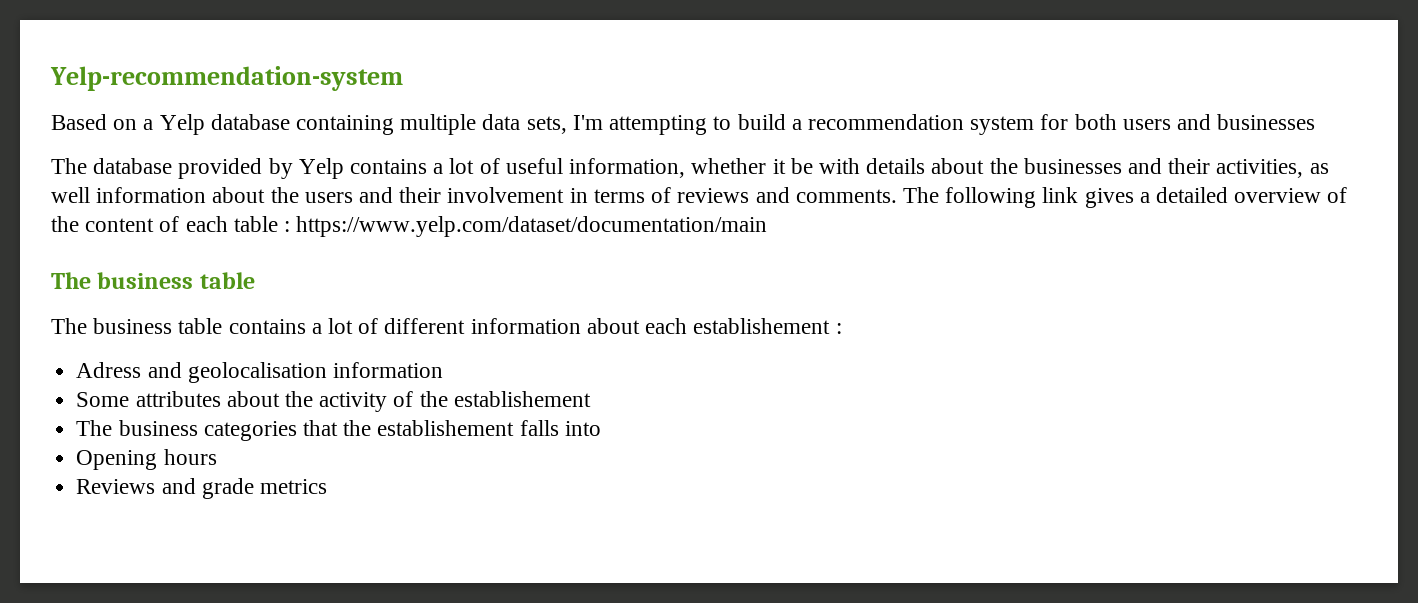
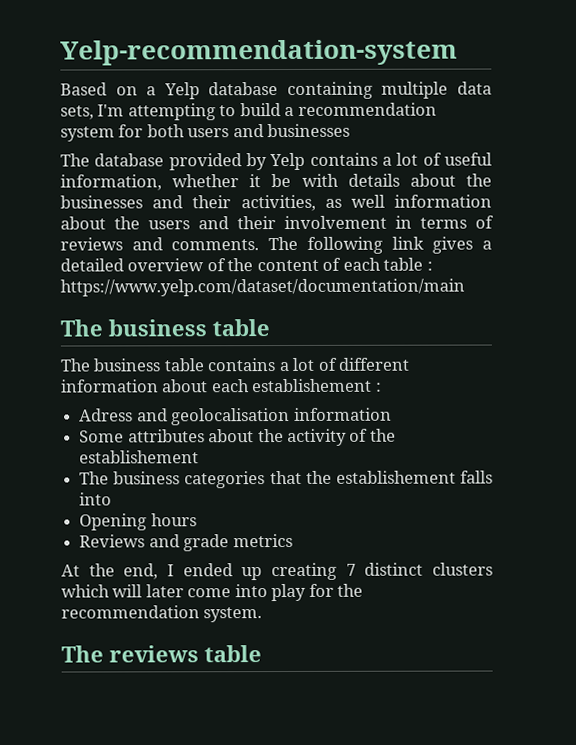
(327, 486) none -> [61,562,494,581] [61,583,364,602] [61,605,263,623] [61,645,262,663] // At the end, I ended up creating 7 distinct clusters which will later come into play for the recommendation system. // The reviews table

